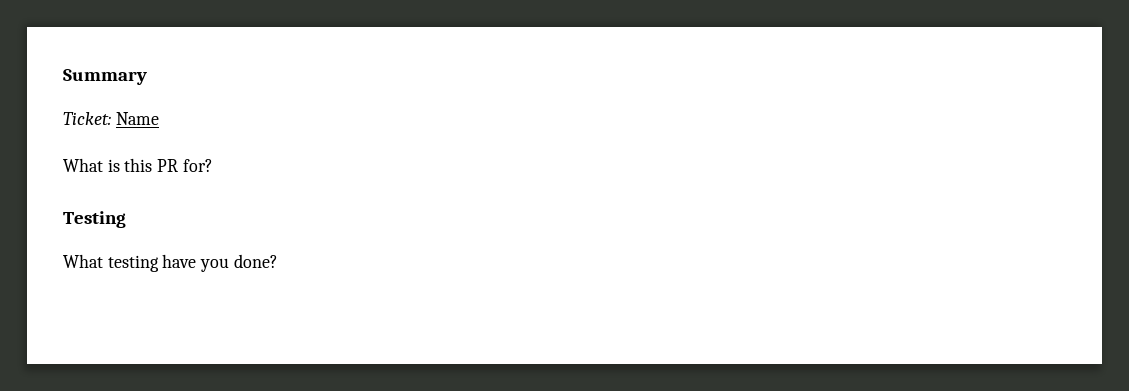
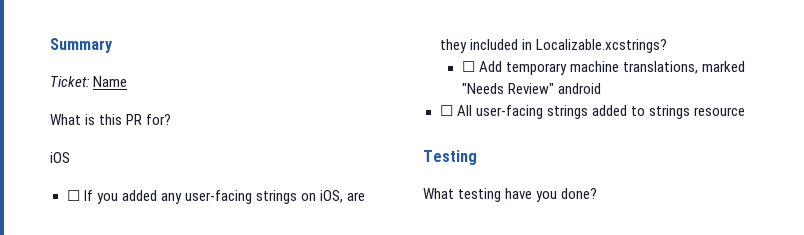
(213, 165) none -> [50,152,70,163] [66,190,365,204] [439,39,667,53] [461,61,745,75] [461,83,601,94] [439,105,745,119] // iOS // ☐ If you added any user-facing strings on iOS, are they included in Localizable.xcstrings? // ☐ Add temporary machine translations, marked "Needs Review" android // ☐ All user-facing strings added to strings resource

